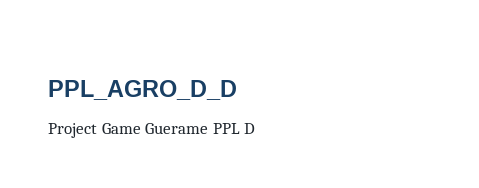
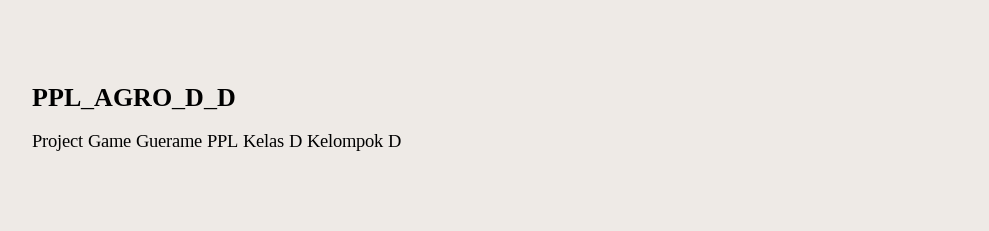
(240, 128) none -> [243,134,384,151] Kelas D Kelompok

